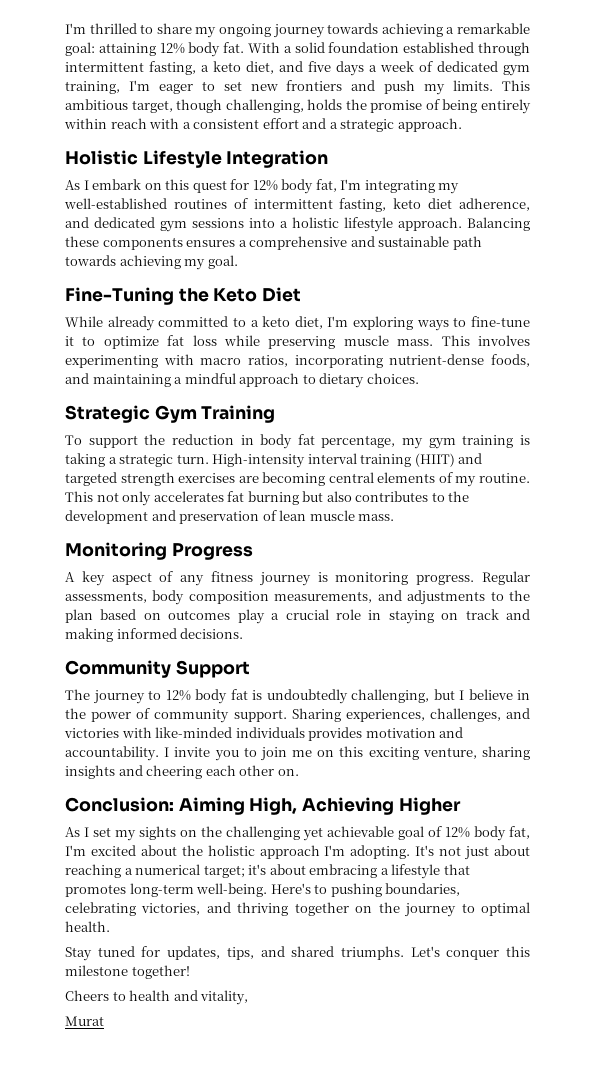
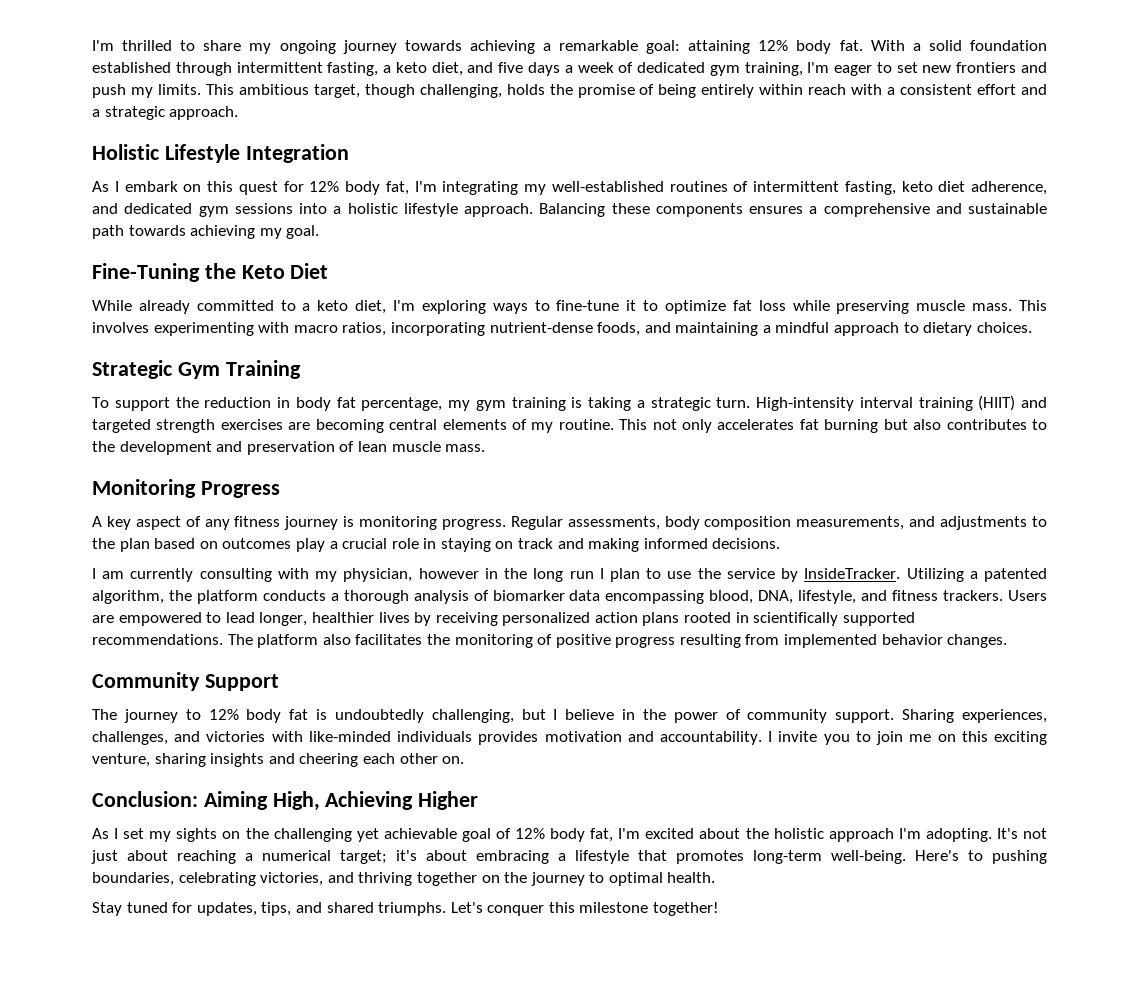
(244, 633) none -> [92,568,1048,582] [92,590,1047,604] [92,612,915,626] [92,634,1008,648] // I am currently consulting with my physician, however in the long run I plan to use the service by InsideTracker. Utilizing a patented algorithm, the platform conducts a thorough analysis of biomarker data encompassing blood, DNA, lifestyle, and fitness trackers. Users are empowered to lead longer, healthier lives by receiving personalized action plans rooted in scientifically supported recommendations. The platform also facilitates the monitoring of positive progress resulting from implemented behavior changes.
[65,990,249,1005] [65,1016,104,1026] // Cheers to health and vitality, // Murat -> (720, 909) none

